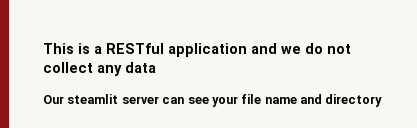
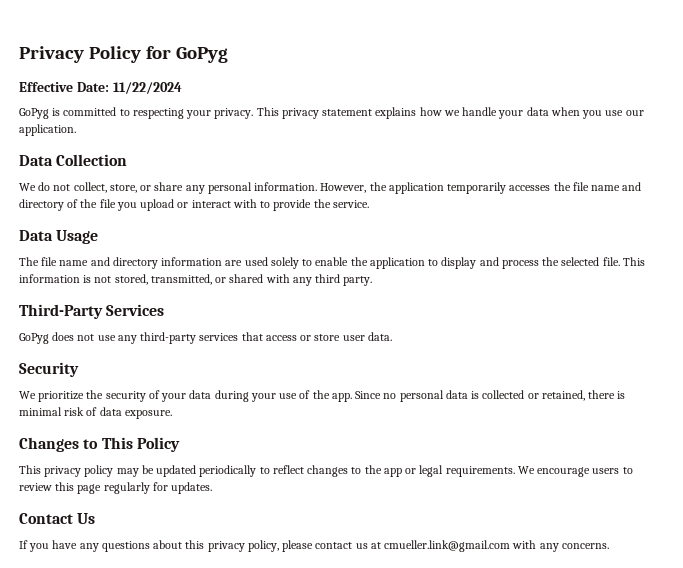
[43,43,351,57] [43,62,156,76] [43,94,383,107] This is a RESTful application and we do not collect any data // Our steamlit server can see your file name and directory -> [19,46,228,63] [19,82,182,94] [19,107,644,119] [19,124,76,136] [19,154,128,166] [19,182,642,194] [19,199,369,211] [19,230,99,244] [19,257,645,269] [19,274,373,286] [19,304,165,319] [19,332,392,344] [19,362,79,377] [19,390,626,402] [19,407,172,419] [19,437,180,452] [19,465,633,477] [19,482,213,494] [19,513,96,524] [19,540,609,552] Privacy Policy for GoPyg // Effective Date: 11/22/2024 // GoPyg is committed to respecting your privacy. This privacy statement explains how we handle your data when you use our application. // Data Collection // We do not collect, store, or share any personal information. However, the application temporarily accesses the file name and directory of the file you upload or interact with to provide the service. // Data Usage // The file name and directory information are used solely to enable the application to display and process the selected file. This information is not stored, transmitted, or shared with any third party. // Third-Party Services // GoPyg does not use any third-party services that access or store user data. // Security // We prioritize the security of your data during your use of the app. Since no personal data is collected or retained, there is minimal risk of data exposure. // Changes to This Policy // This privacy policy may be updated periodically to reflect changes to the app or legal requirements. We encourage users to review this page regularly for updates. // Contact Us // If you have any questions about this privacy policy, please contact us at cmueller.link@gmail.com with any concerns.

